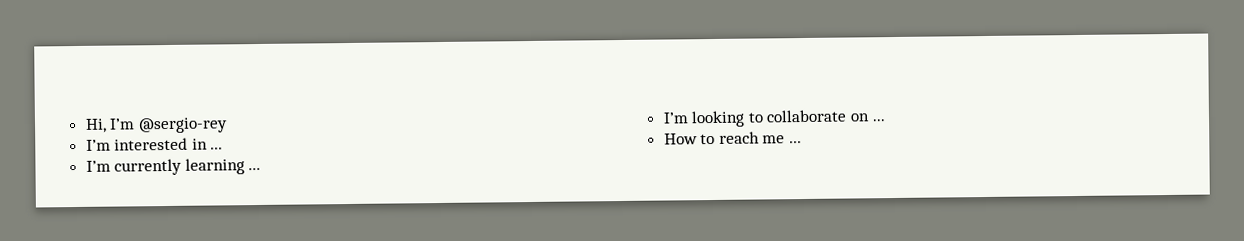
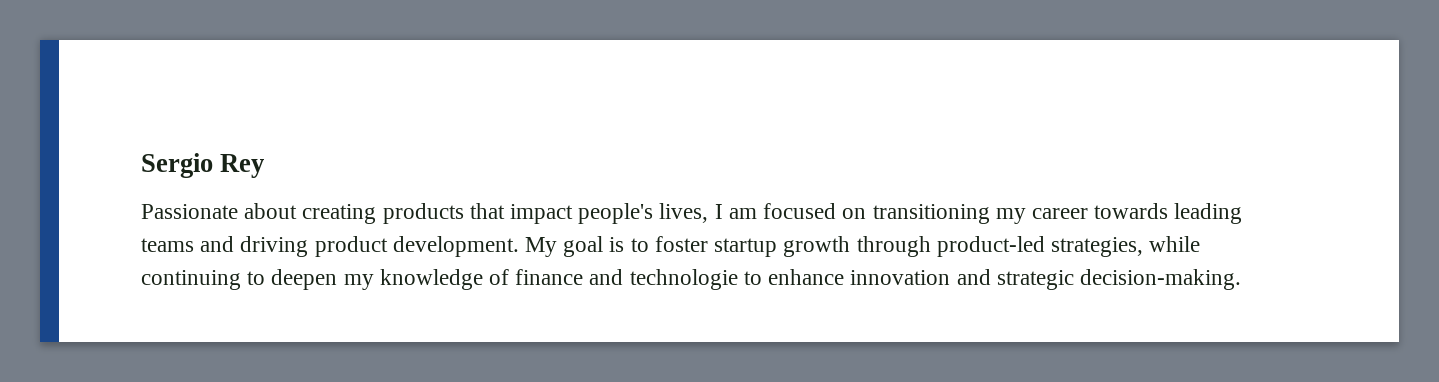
[84,117,228,134] [85,137,224,151] [85,158,262,176] [662,109,886,128] [663,131,803,145] Hi, I’m @sergio-rey // I’m interested in ... // I’m currently learning ... // I’m looking to collaborate on ... // How to reach me ... -> [141,153,265,178] [141,203,1243,224] [141,236,1201,257] [141,269,1241,290] Sergio Rey // Passionate about creating products that impact people's lives, I am focused on transitioning my career towards leading teams and driving product development. My goal is to foster startup growth through product-led strategies, while continuing to deepen my knowledge of finance and technologie to enhance innovation and strategic decision-making.

